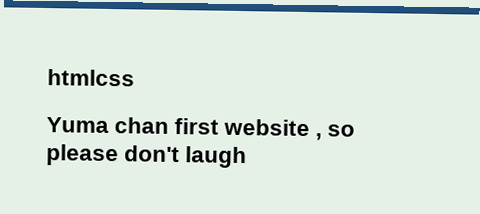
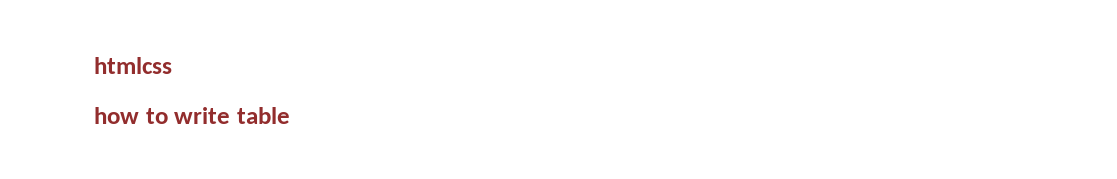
[46,117,356,141] [46,144,248,169] Yuma chan first website , so please don't laugh -> [94,107,290,124] how to write table

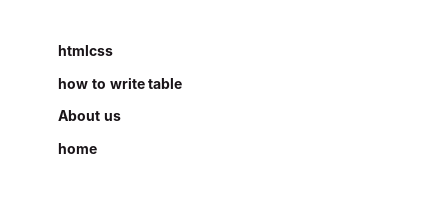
(290, 115) none -> [58,110,121,121] [58,143,97,154] // About us // home

